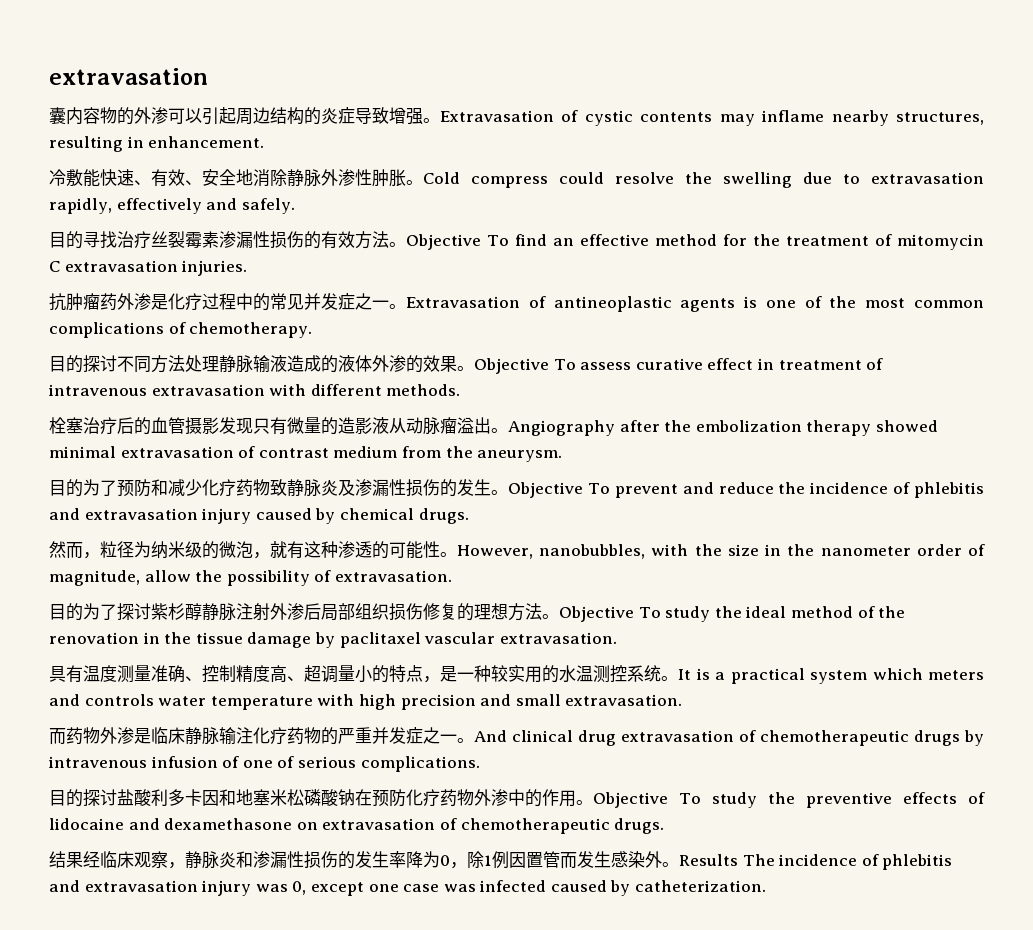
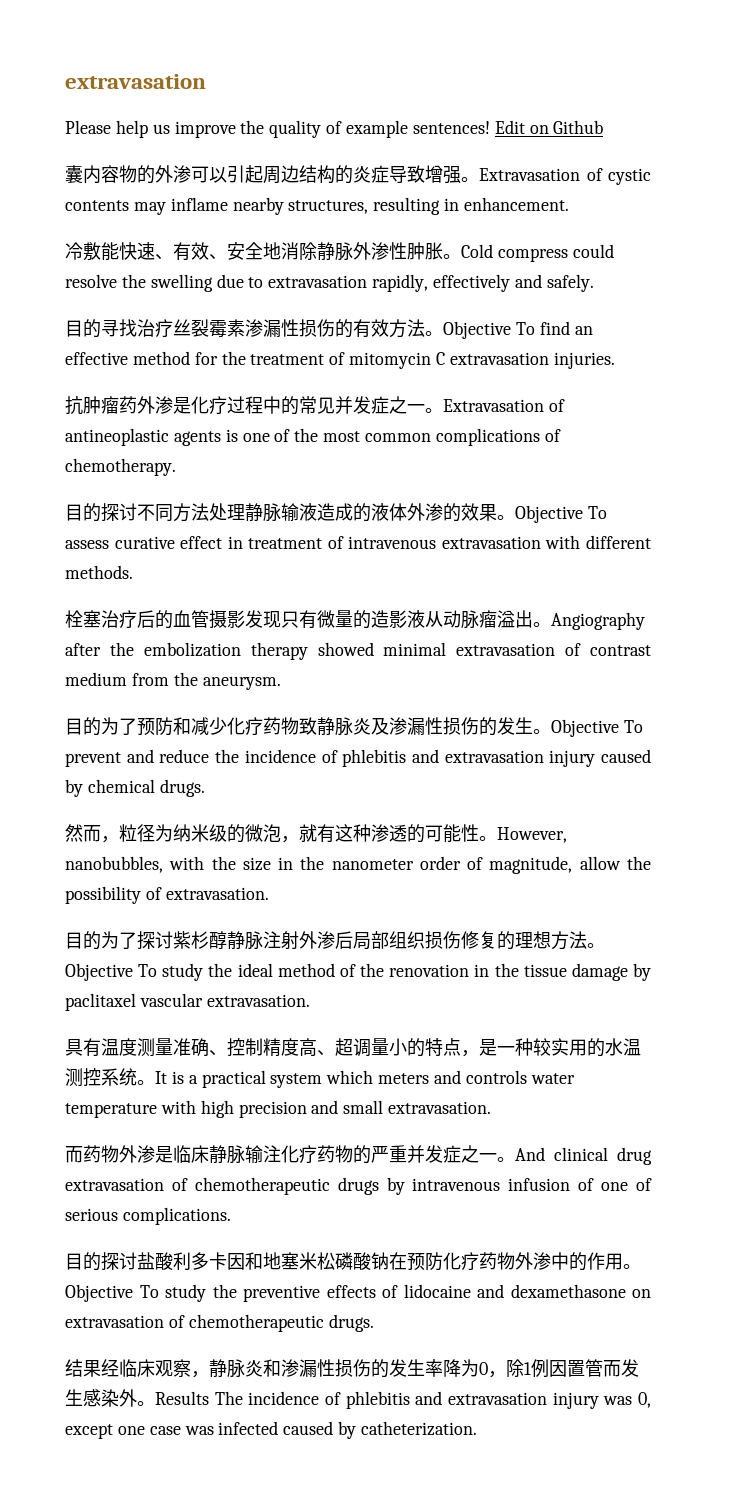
[49,68,208,85] extravasation -> [65,74,206,89] [65,120,604,138] extravasation // Please help us improve the quality of example sentences! Edit on Github

